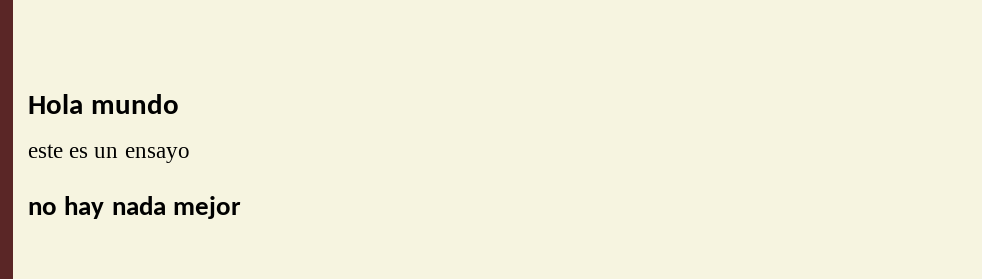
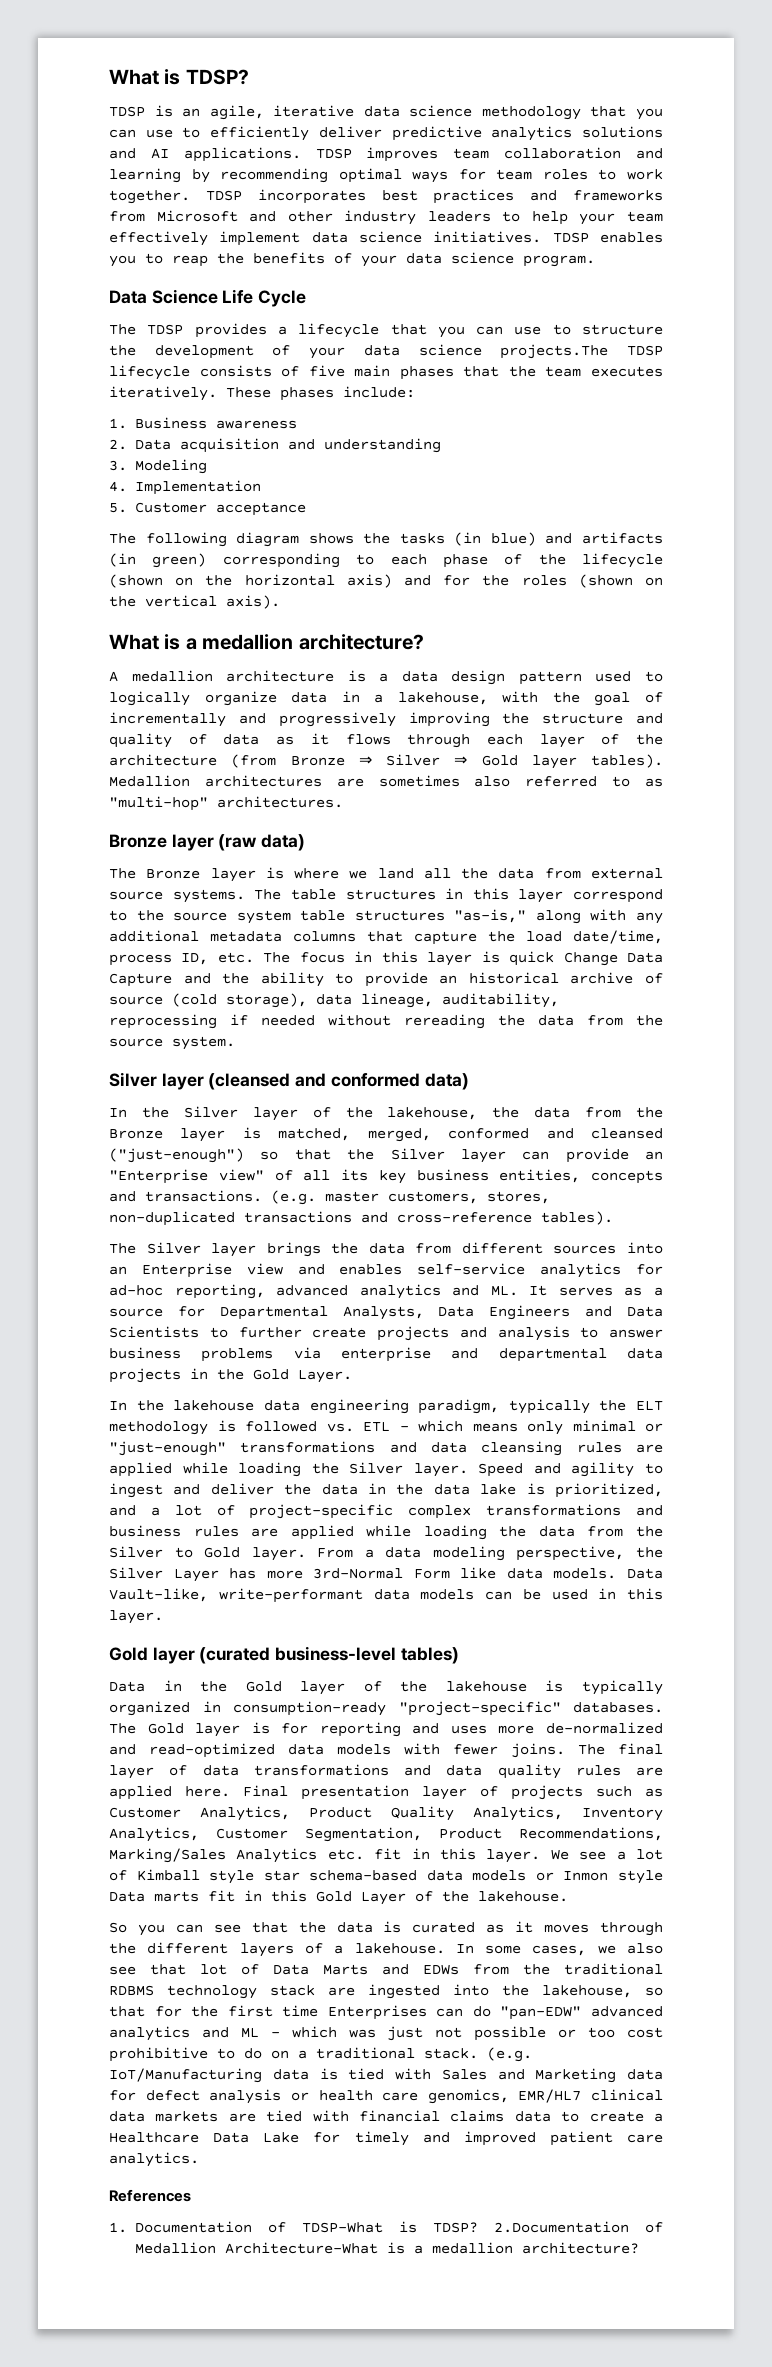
[28,94,179,114] [28,144,190,163] [28,196,241,219] Hola mundo // este es un ensayo // no hay nada mejor -> [109,69,249,85] [109,105,663,120] [109,126,663,141] [109,147,663,162] [109,168,663,183] [109,189,663,204] [109,210,663,225] [109,231,663,246] [109,252,595,267] [109,289,307,307] [109,323,664,338] [109,344,663,359] [109,365,663,380] [109,386,415,401] [109,417,297,429] [109,438,441,453] [109,459,207,474] [109,480,261,495] [109,502,306,516] [109,532,663,547] [109,553,663,568] [109,574,663,588] [109,595,280,609] [109,634,424,650] [109,670,663,685] [109,691,663,706] [109,712,663,727] [109,733,663,748] [109,754,663,769] [109,775,663,787] [109,796,343,811] [109,834,306,851] [109,867,663,882] [109,888,663,903] [109,909,663,924] [109,930,663,945] [109,951,663,966] [109,972,663,987] [109,993,559,1008] [109,1014,663,1029] [109,1036,235,1050] [109,1072,469,1090] [109,1106,663,1121] [109,1127,663,1142] [109,1148,663,1163] [109,1169,663,1184] [109,1190,550,1205] [109,1211,613,1226] [109,1242,663,1257] [109,1263,663,1278] [109,1284,663,1299] [109,1305,663,1320] [109,1326,663,1341] [109,1347,663,1362] [109,1368,352,1383] [109,1399,663,1414] [109,1420,663,1435] [109,1441,663,1456] [109,1462,663,1477] [109,1483,663,1498] [109,1504,663,1519] [109,1525,663,1540] [109,1546,663,1561] [109,1567,663,1582] [109,1588,663,1603] [109,1610,163,1624] [109,1646,459,1664] [109,1680,663,1695] [109,1701,663,1716] [109,1722,663,1737] [109,1743,663,1758] [109,1764,663,1779] [109,1785,663,1800] [109,1806,663,1821] [109,1827,663,1842] [109,1848,663,1863] [109,1869,663,1884] [109,1890,568,1905] [109,1921,664,1936] [109,1942,663,1957] [109,1963,663,1975] [109,1984,663,1999] [109,2005,663,2020] [109,2026,664,2041] [109,2047,532,2062] [109,2068,663,2083] [109,2089,663,2104] [109,2110,663,2122] [109,2131,663,2146] [109,2152,199,2167] [109,2189,191,2202] [109,2221,663,2233] [134,2242,639,2254] What is TDSP? // TDSP is an agile, iterative data science methodology that you can use to efficiently deliver predictive analytics solutions and AI applications. TDSP improves team collaboration and learning by recommending optimal ways for team roles to work together. TDSP incorporates best practices and frameworks from Microsoft and other industry leaders to help your team effectively implement data science initiatives. TDSP enables you to reap the benefits of your data science program. // Data Science Life Cycle // The TDSP provides a lifecycle that you can use to structure the development of your data science projects.The TDSP lifecycle consists of five main phases that the team executes iteratively. These phases include: // 1. Business awareness // 2. Data acquisition and understanding // 3. Modeling // 4. Implementation // 5. Customer acceptance // The following diagram shows the tasks (in blue) and artifacts (in green) corresponding to each phase of the lifecycle (shown on the horizontal axis) and for the roles (shown on the vertical axis). // What is a medallion architecture? // A medallion architecture is a data design pattern used to logically organize data in a lakehouse, with the goal of incrementally and progressively improving the structure and quality of data as it flows through each layer of the architecture (from Bronze ⇒ Silver ⇒ Gold layer tables). Medallion architectures are sometimes also referred to as "multi-hop" architectures. // Bronze layer (raw data) // The Bronze layer is where we land all the data from external source systems. The table structures in this layer correspond to the source system table structures "as-is," along with any additional metadata columns that capture the load date/time, process ID, etc. The focus in this layer is quick Change Data Capture and the ability to provide an historical archive of source (cold storage), data lineage, auditability, reprocessing if needed without rereading the data from the source system. // Silver layer (cleansed and conformed data) // In the Silver layer of the lakehouse, the data from the Bronze layer is matched, merged, conformed and cleansed ("just-enough") so that the Silver layer can provide an "Enterprise view" of all its key business entities, concepts and transactions. (e.g. master customers, stores, non-duplicated transactions and cross-reference tables). // The Silver layer brings the data from different sources into an Enterprise view and enables self-service analytics for ad-hoc reporting, advanced analytics and ML. It serves as a source for Departmental Analysts, Data Engineers and Data Scientists to further create projects and analysis to answer business problems via enterprise and departmental data projects in the Gold Layer. // In the lakehouse data engineering paradigm, typically the ELT methodology is followed vs. ETL - which means only minimal or "just-enough" transformations and data cleansing rules are applied while loading the Silver layer. Speed and agility to ingest and deliver the data in the data lake is prioritized, and a lot of project-specific complex transformations and business rules are applied while loading the data from the Silver to Gold layer. From a data modeling perspective, the Silver Layer has more 3rd-Normal Form like data models. Data Vault-like, write-performant data models can be used in this layer. // Gold layer (curated business-level tables) // Data in the Gold layer of the lakehouse is typically organized in consumption-ready "project-specific" databases. The Gold layer is for reporting and uses more de-normalized and read-optimized data models with fewer joins. The final layer of data transformations and data quality rules are applied here. Final presentation layer of projects such as Customer Analytics, Product Quality Analytics, Inventory Analytics, Customer Segmentation, Product Recommendations, Marking/Sales Analytics etc. fit in this layer. We see a lot of Kimball style star schema-based data models or Inmon style Data marts fit in this Gold Layer of the lakehouse. // So you can see that the data is curated as it moves through the different layers of a lakehouse. In some cases, we also see that lot of Data Marts and EDWs from the traditional RDBMS technology stack are ingested into the lakehouse, so that for the first time Enterprises can do "pan-EDW" advanced analytics and ML - which was just not possible or too cost prohibitive to do on a traditional stack. (e.g. IoT/Manufacturing data is tied with Sales and Marketing data for defect analysis or health care genomics, EMR/HL7 clinical data markets are tied with financial claims data to create a Healthcare Data Lake for timely and improved patient care analytics. // References // 1. Documentation of TDSP-What is TDSP? 2.Documentation of Medallion Architecture-What is a medallion architecture?

